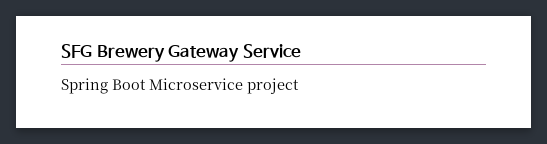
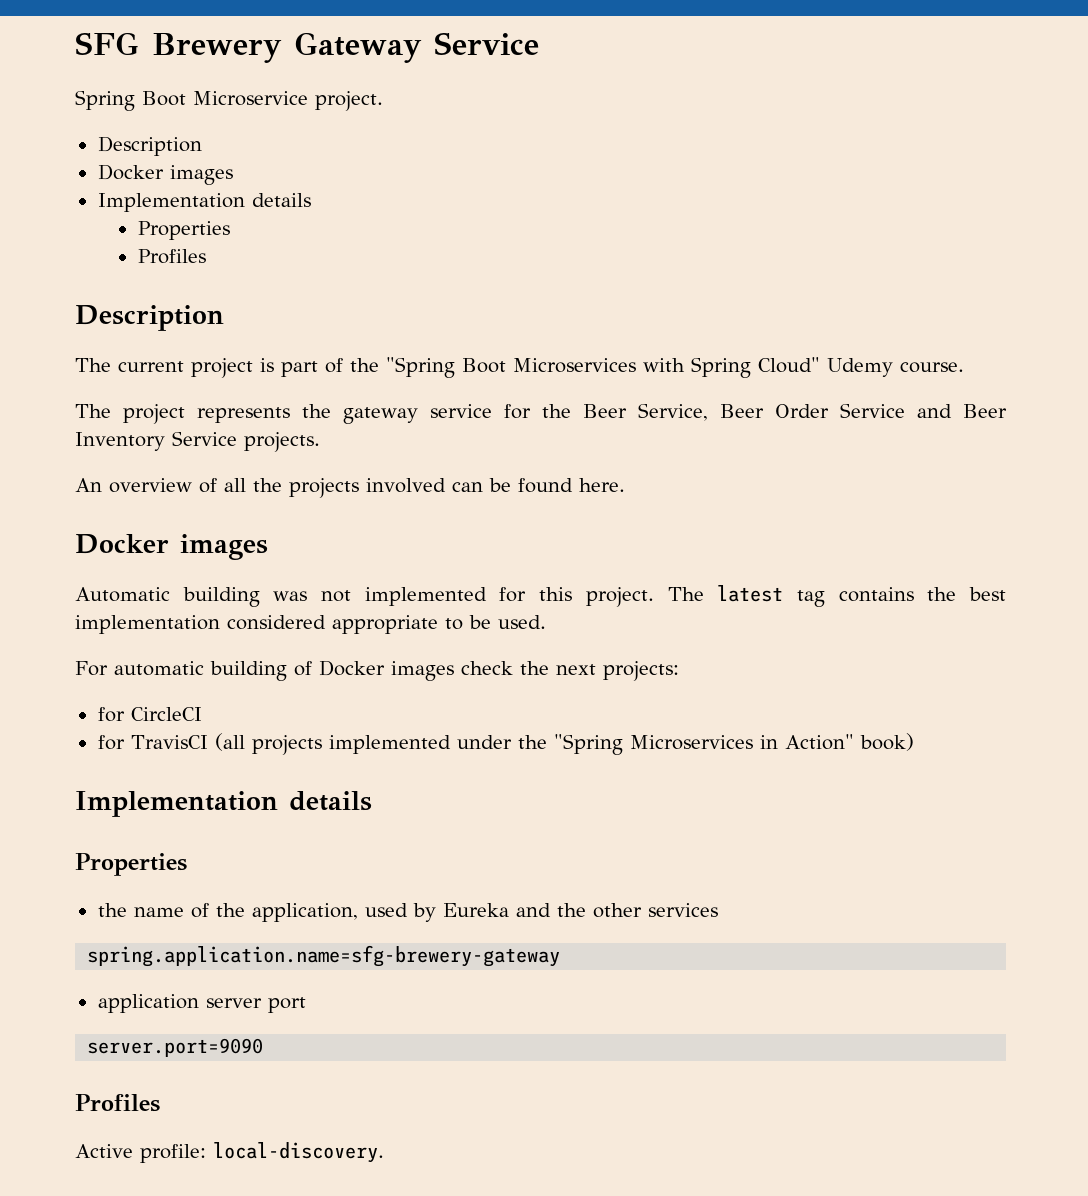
[247,78,299,94] project -> [315,91,383,111] [97,136,202,156] [97,164,233,185] [97,193,311,212] [137,221,230,240] [137,249,206,264] [75,305,224,331] [75,357,964,378] [75,403,1007,424] [75,431,320,452] [75,478,625,498] [75,534,268,560] [75,585,1007,607] [75,615,546,634] [75,660,679,681] [97,707,202,722] [97,733,914,755] [75,791,372,817] [75,853,187,876] [97,903,718,922] [87,945,561,967] [97,994,306,1013] [87,1038,264,1057] [75,1094,160,1112] [75,1142,384,1163] project. // Description // Docker images // Implementation details // Properties // Profiles // Description // The current project is part of the "Spring Boot Microservices with Spring Cloud" Udemy course. // The project represents the gateway service for the Beer Service, Beer Order Service and Beer Inventory Service projects. // An overview of all the projects involved can be found here. // Docker images // Automatic building was not implemented for this project. The latest tag contains the best implementation considered appropriate to be used. // For automatic building of Docker images check the next projects: // for CircleCI // for TravisCI (all projects implemented under the "Spring Microservices in Action" book) // Implementation details // Properties // the name of the application, used by Eureka and the other services // spring.application.name=sfg-brewery-gateway // application server port // server.port=9090 // Profiles // Active profile: local-discovery.

